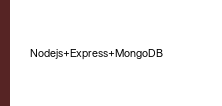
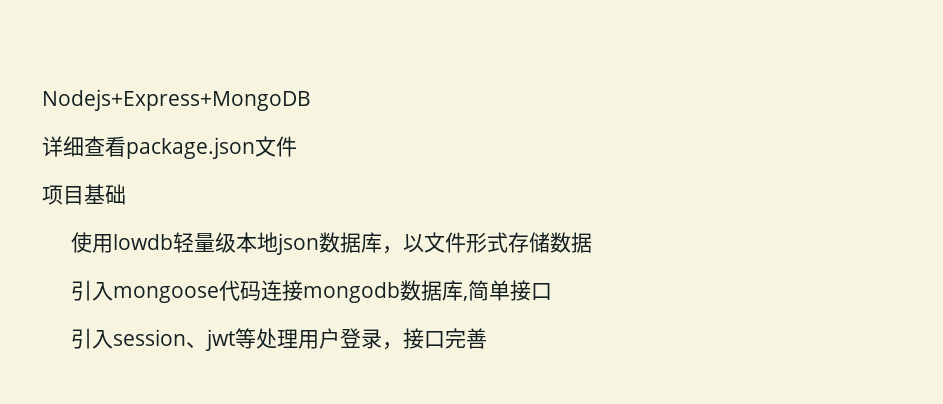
(163, 54) none -> [42,136,297,159] [42,184,126,205] [70,232,592,255] [70,280,552,303] [70,328,487,351] // 详细查看package.json文件 // 项目基础 // 使用lowdb轻量级本地json数据库，以文件形式存储数据 // 引入mongoose代码连接mongodb数据库,简单接口 // 引入session、jwt等处理用户登录，接口完善

